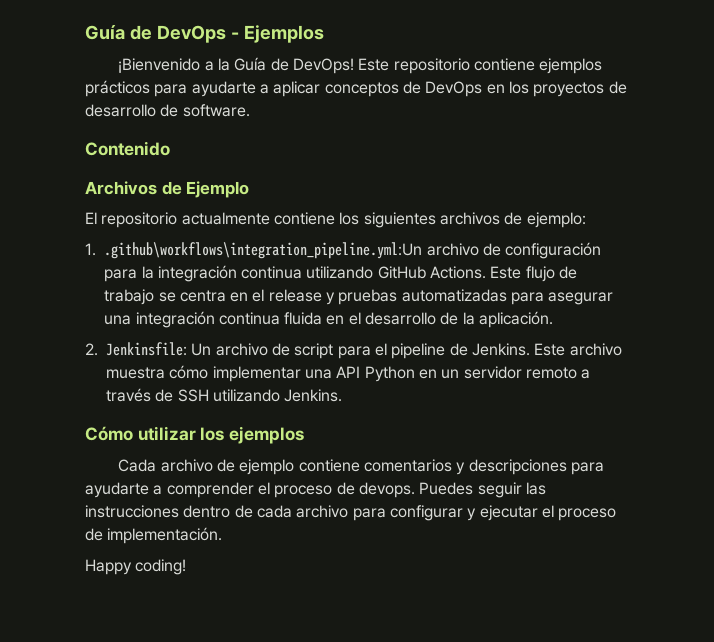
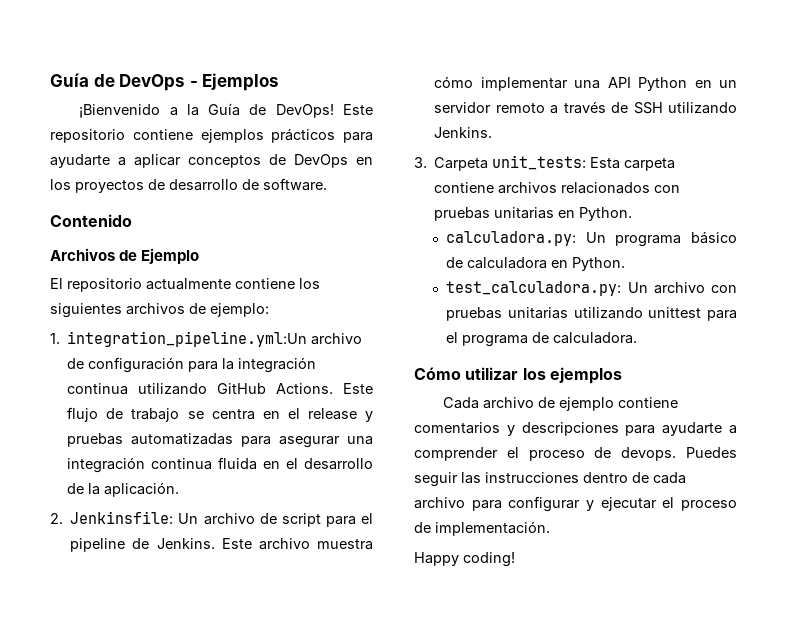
[104,242,423,259] .github\workflows\integration_pipeline.yml:Un -> [67,331,308,347] integration_pipeline.yml:Un
(343, 395) none -> [414,155,676,171] [434,182,681,194] [434,207,633,221] [446,231,737,247] [446,257,626,271] [446,281,737,296] [446,307,737,321] [446,332,638,347] // 3. Carpeta unit_tests: Esta carpeta contiene archivos relacionados con pruebas unitarias en Python. // calculadora.py: Un programa básico de calculadora en Python. // test_calculadora.py: Un archivo con pruebas unitarias utilizando unittest para el programa de calculadora.

